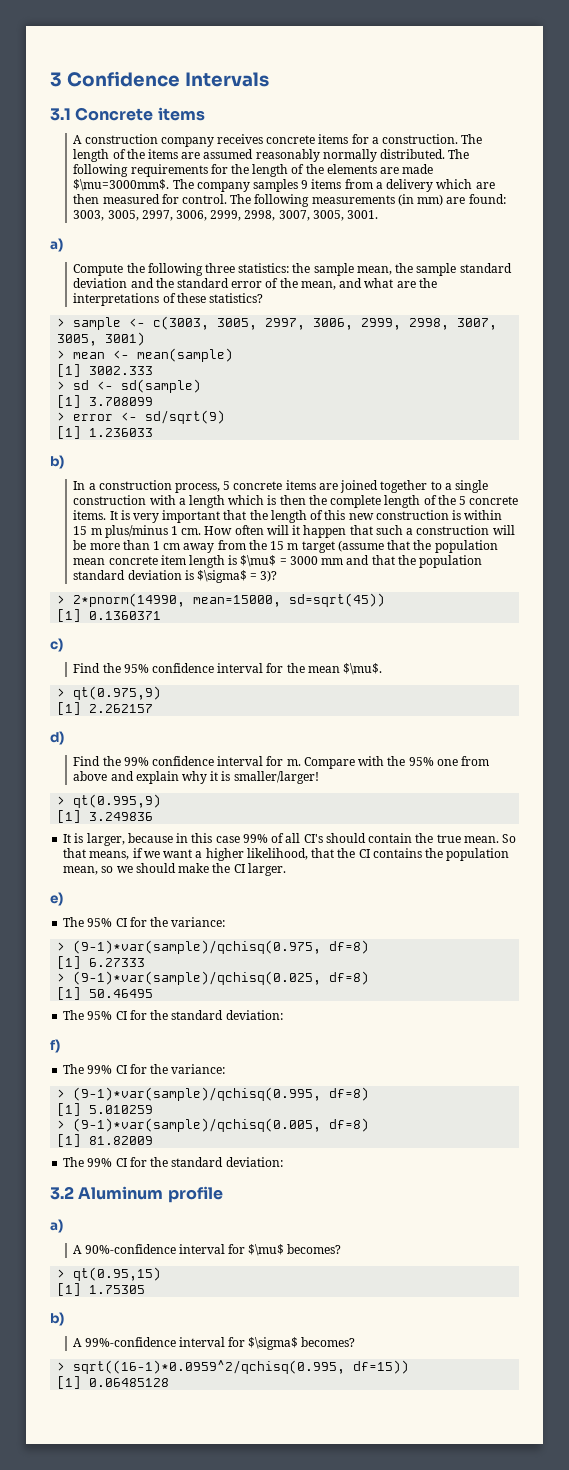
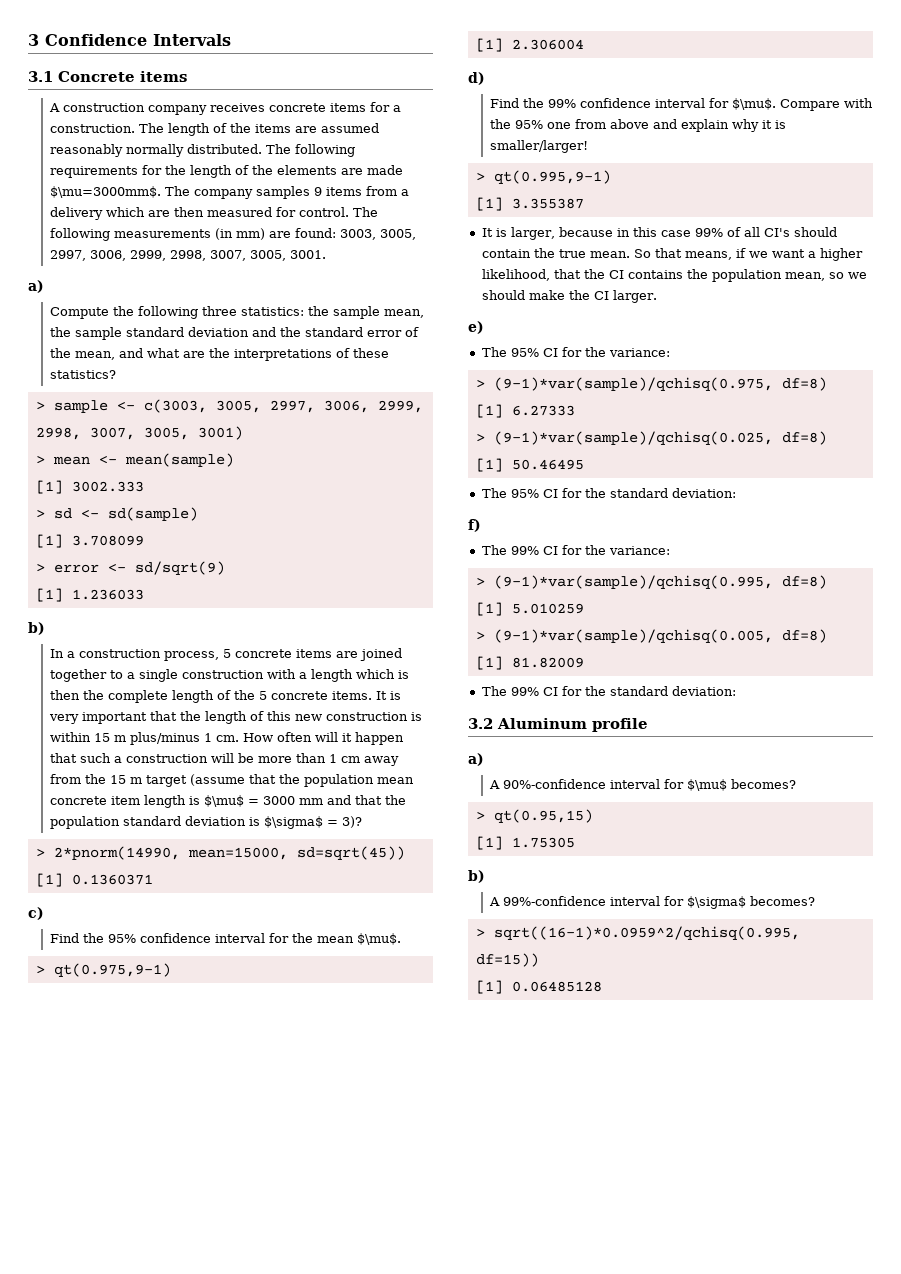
[73,686,162,700] [57,702,154,715] qt(0.975,9) // [1] 2.262157 -> [53,963,171,977] [475,38,584,52] qt(0.975,9-1) // [1] 2.306004
[286,759,301,766] m. -> [732,98,777,110] $\mu$.
[73,794,162,808] [57,810,154,823] qt(0.995,9) // [1] 3.249836 -> [493,170,611,184] [475,197,584,211] qt(0.995,9-1) // [1] 3.355387

